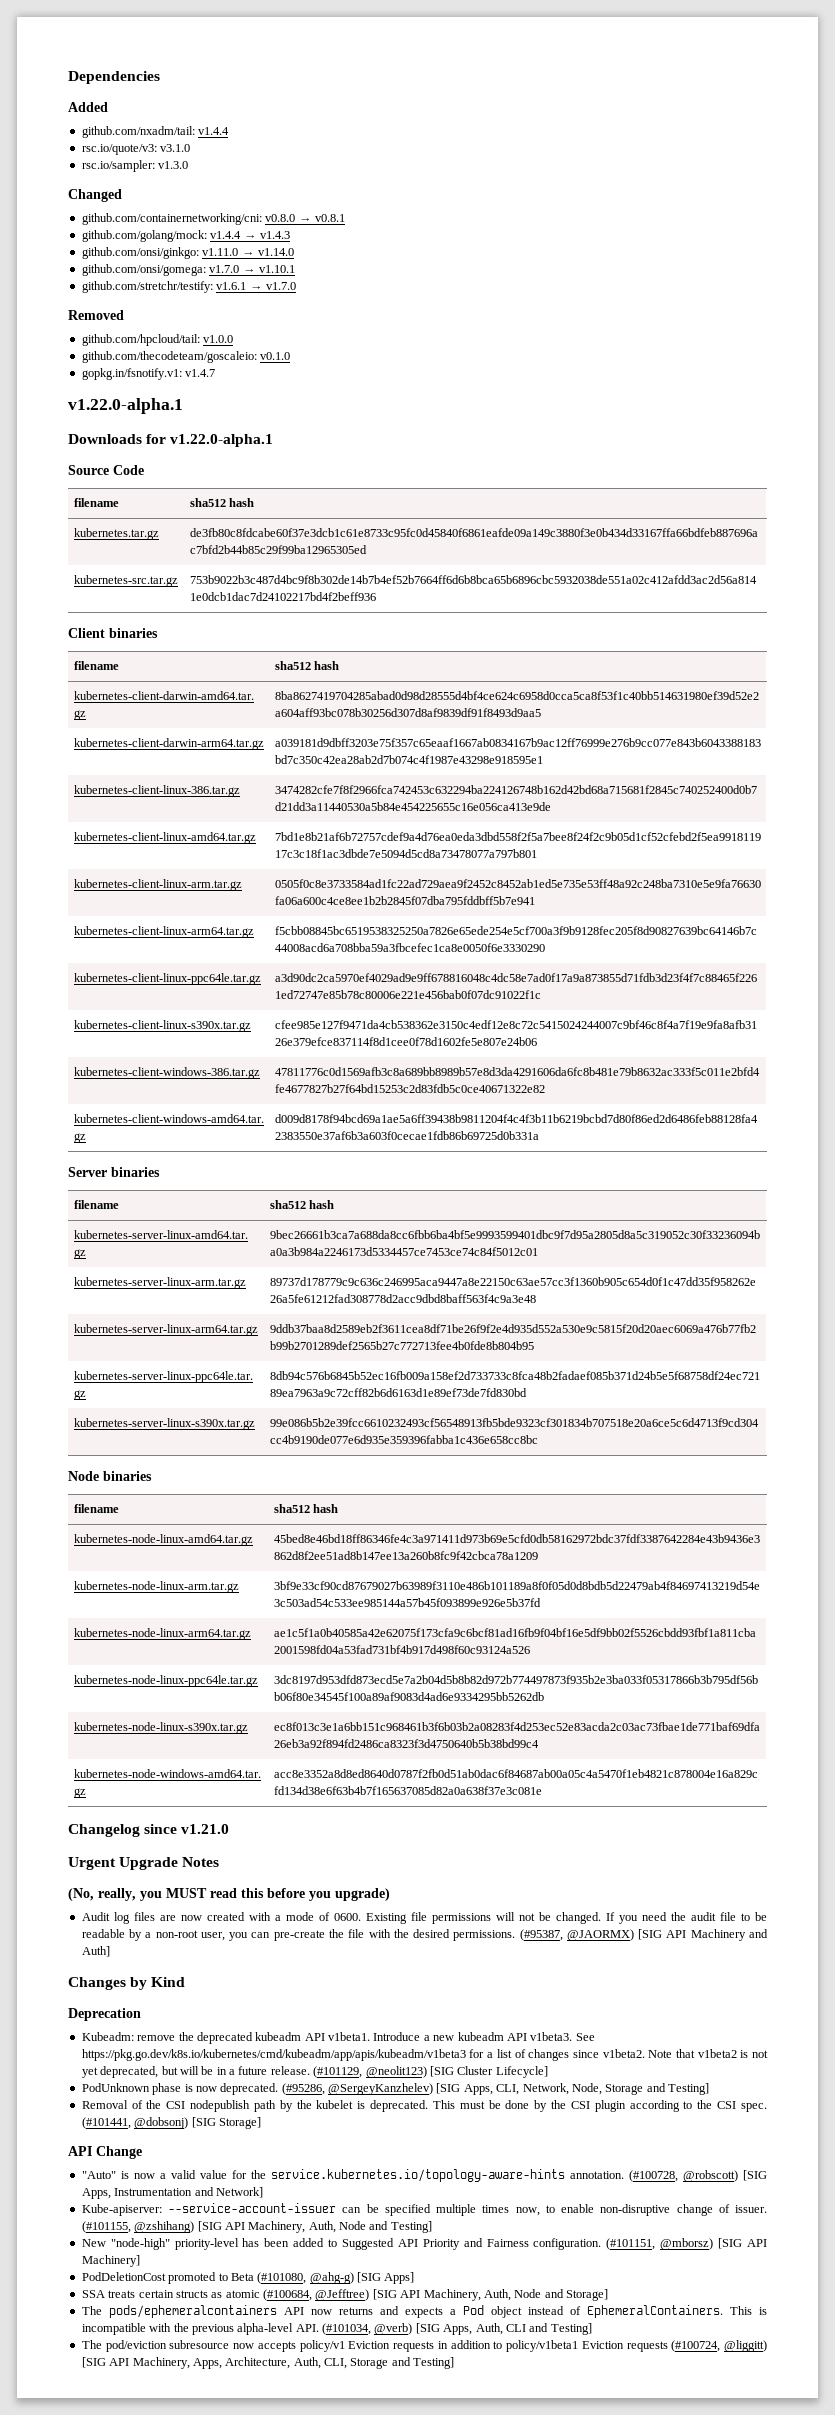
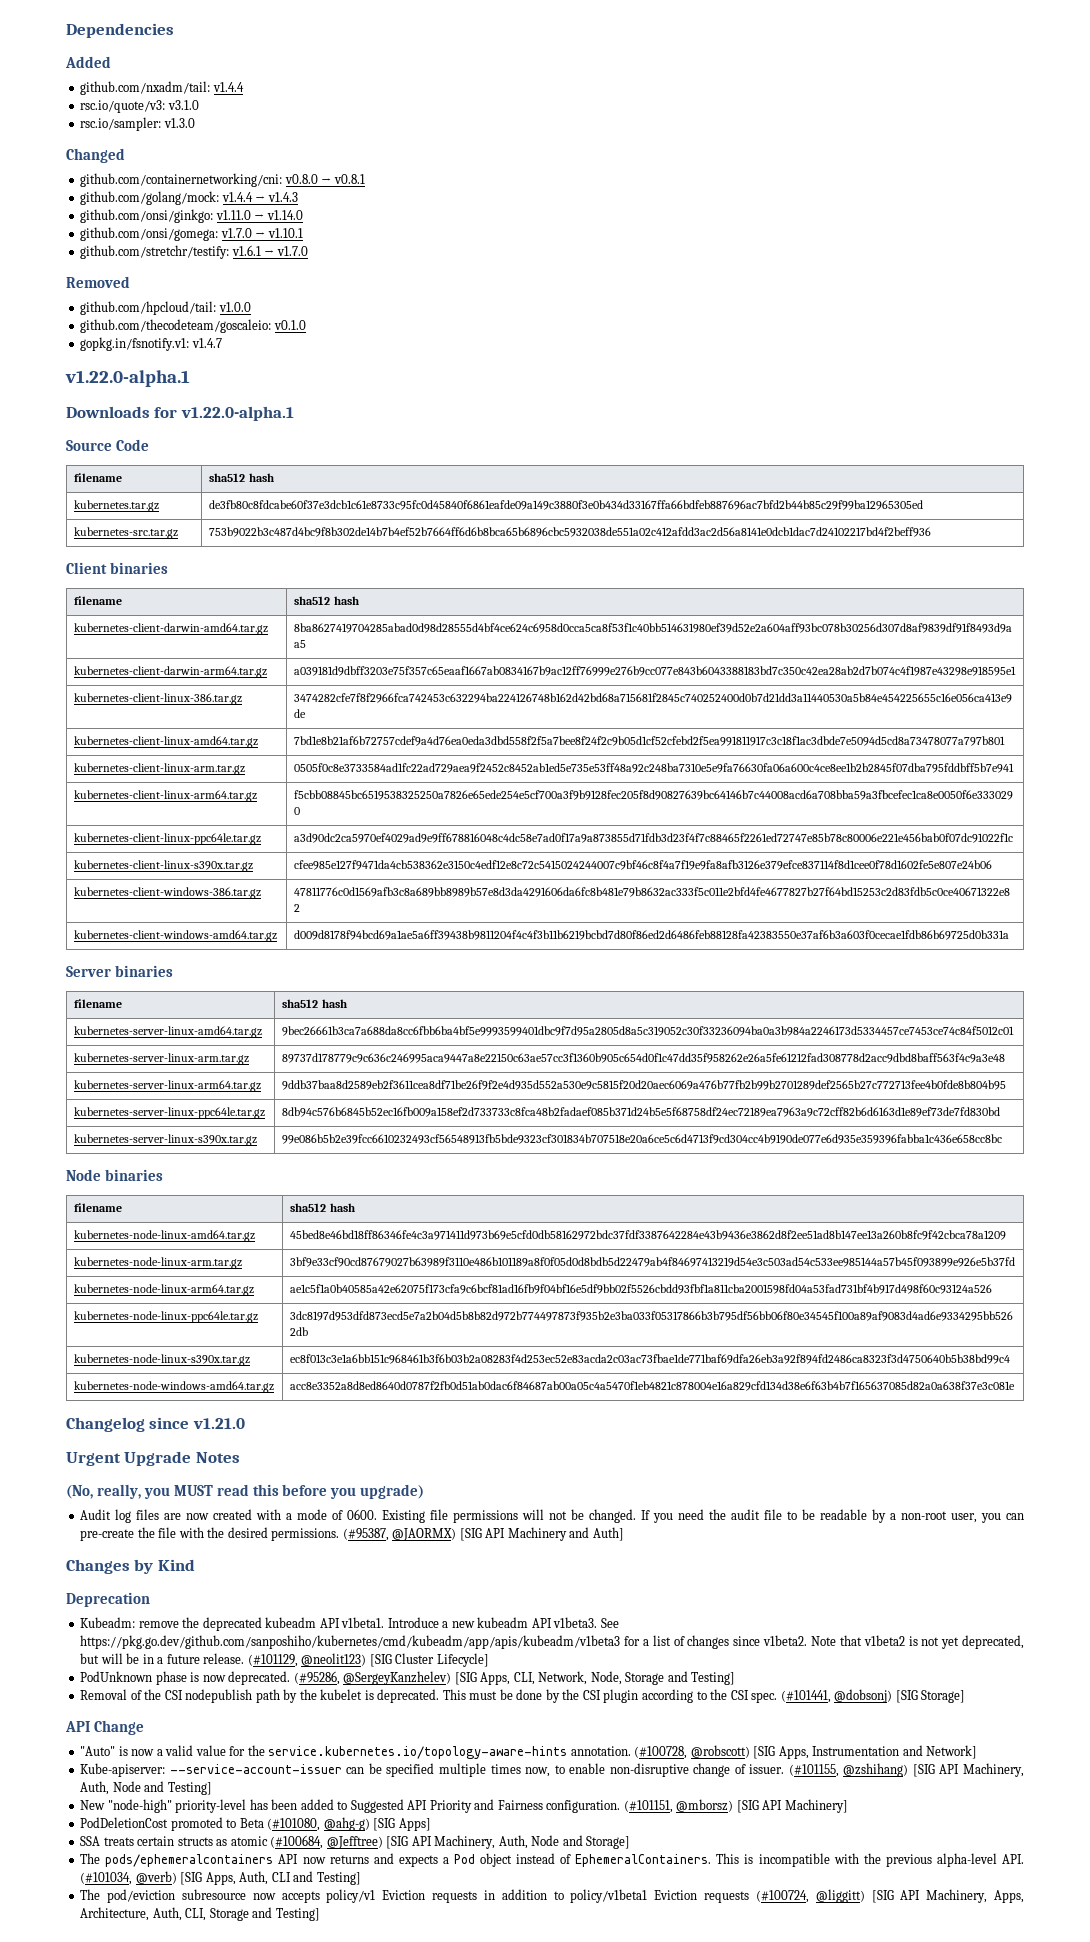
[81,2049,466,2061] https://pkg.go.dev/k8s.io/kubernetes/cmd/kubeadm/app/apis/kubeadm/v1beta3 -> [80,1635,621,1649] https://pkg.go.dev/github.com/sanposhiho/kubernetes/cmd/kubeadm/app/apis/kubeadm/v1beta3

